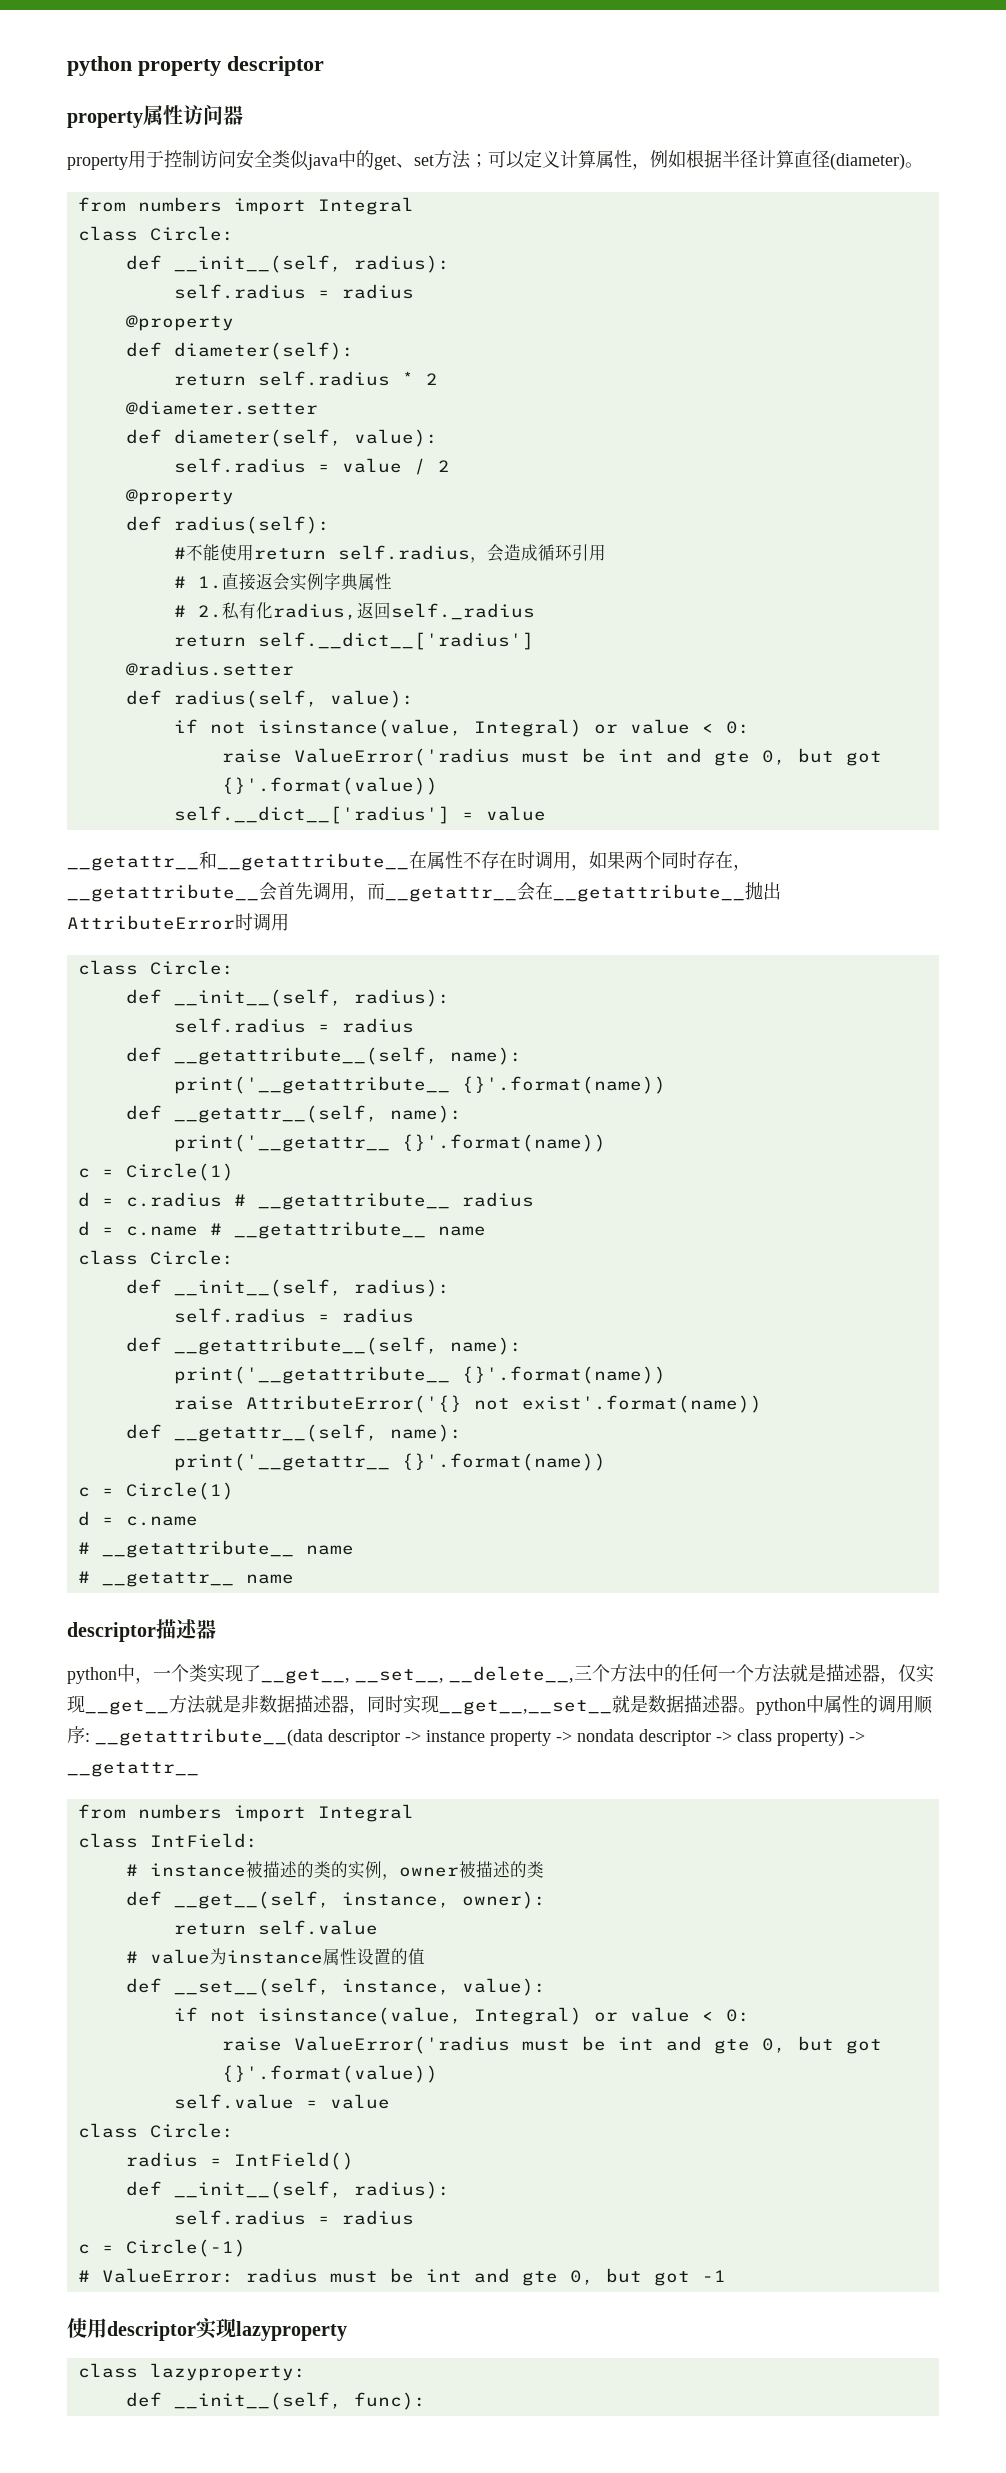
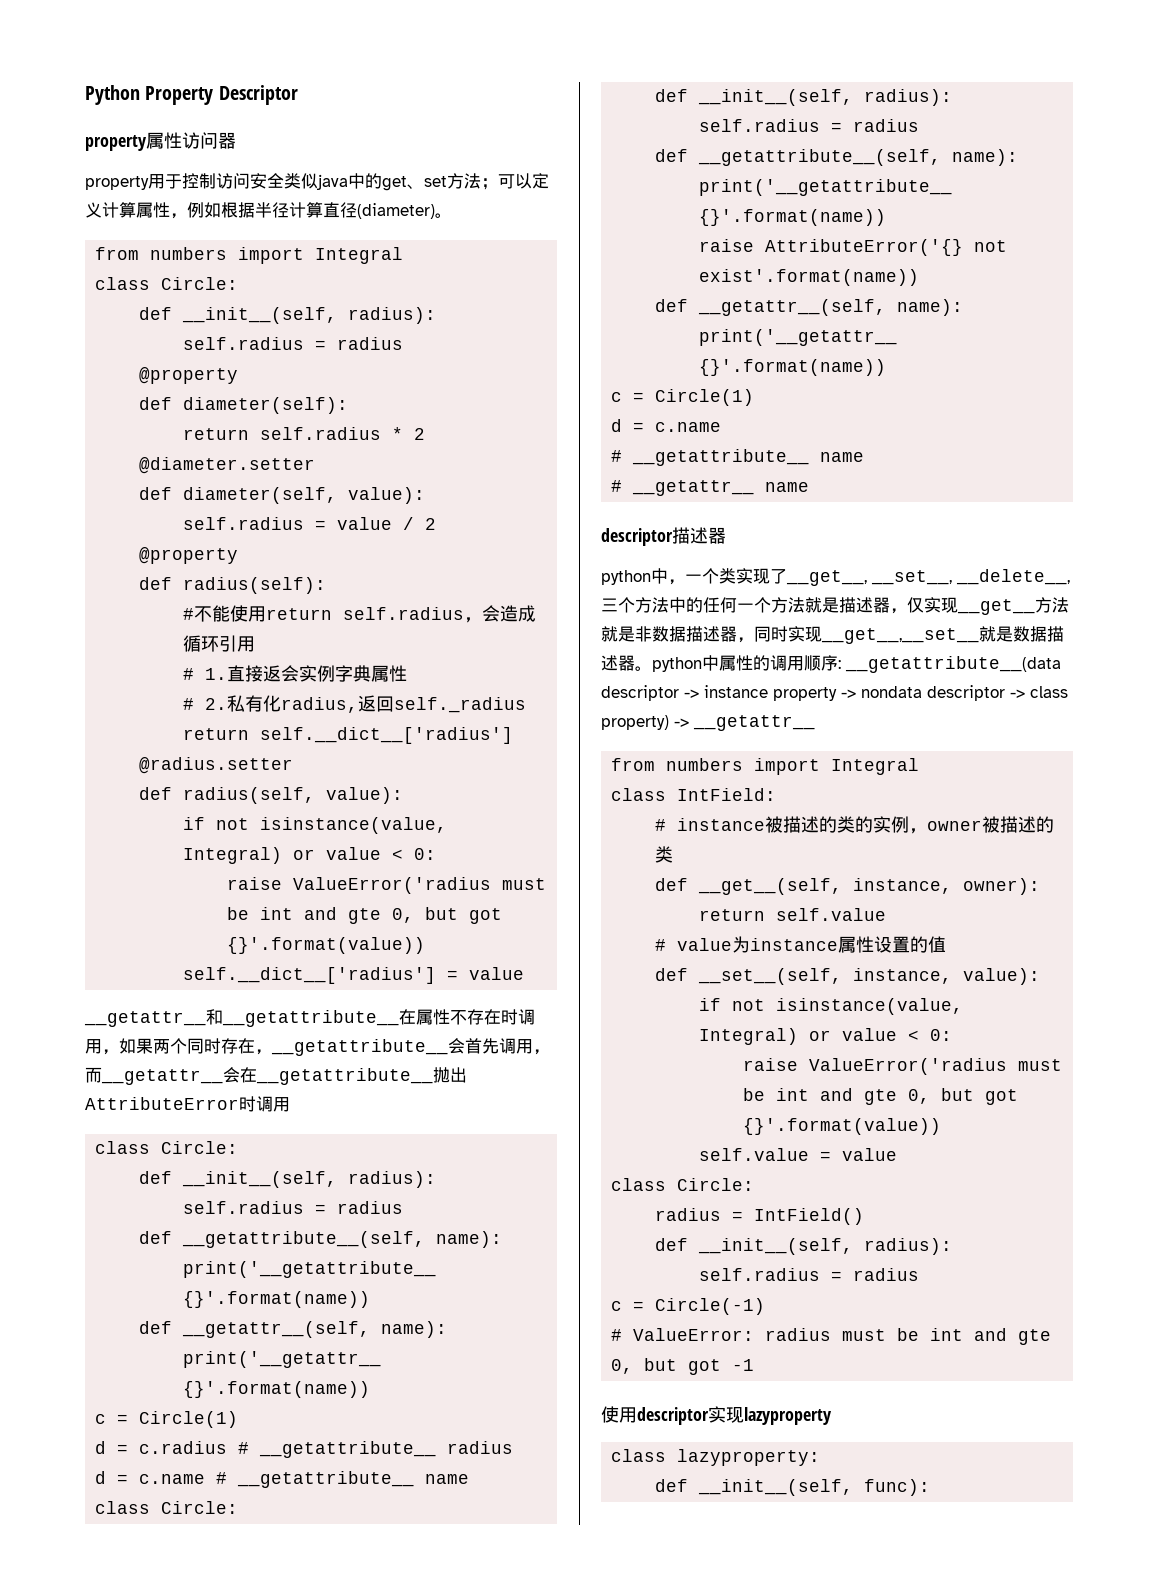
[67,56,324,76] python property descriptor -> [85,85,298,105] Python Property Descriptor

